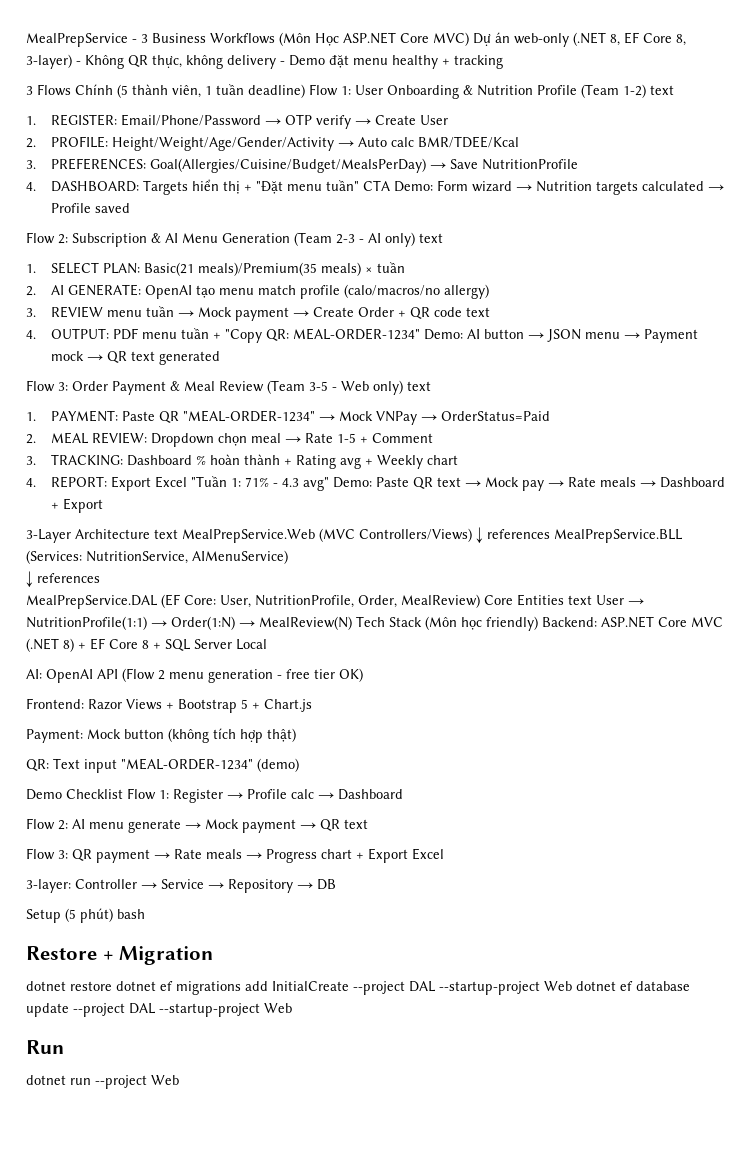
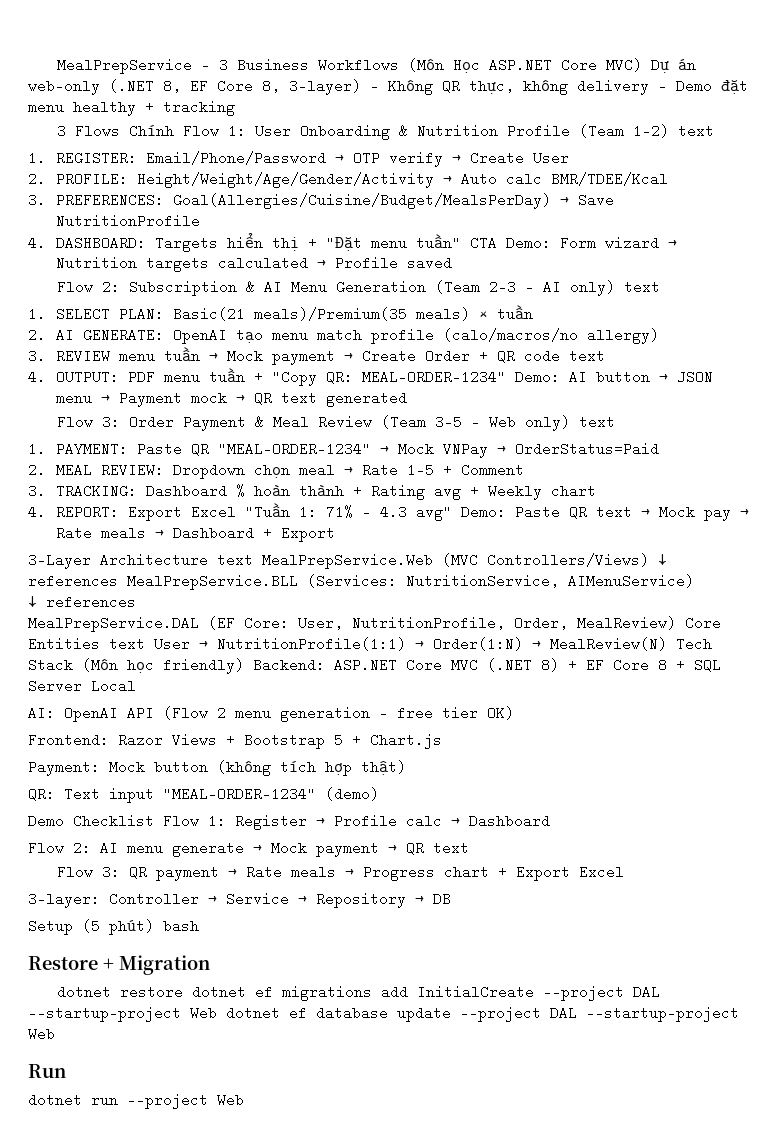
[117,84,305,98] (5 thành viên, 1 tuần deadline) -> (174, 131) none

